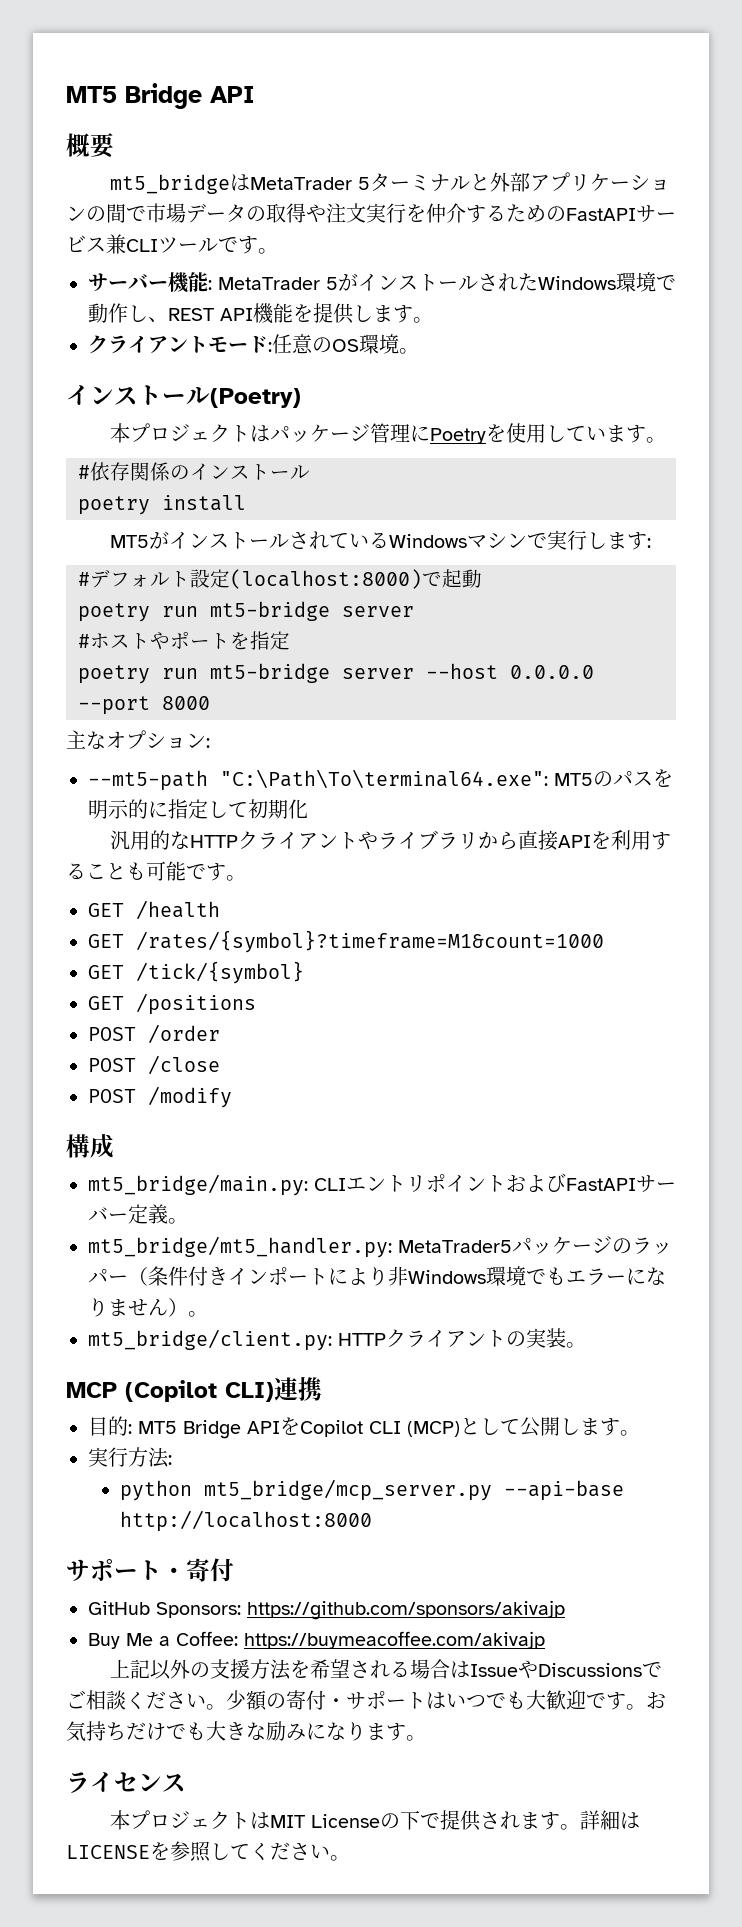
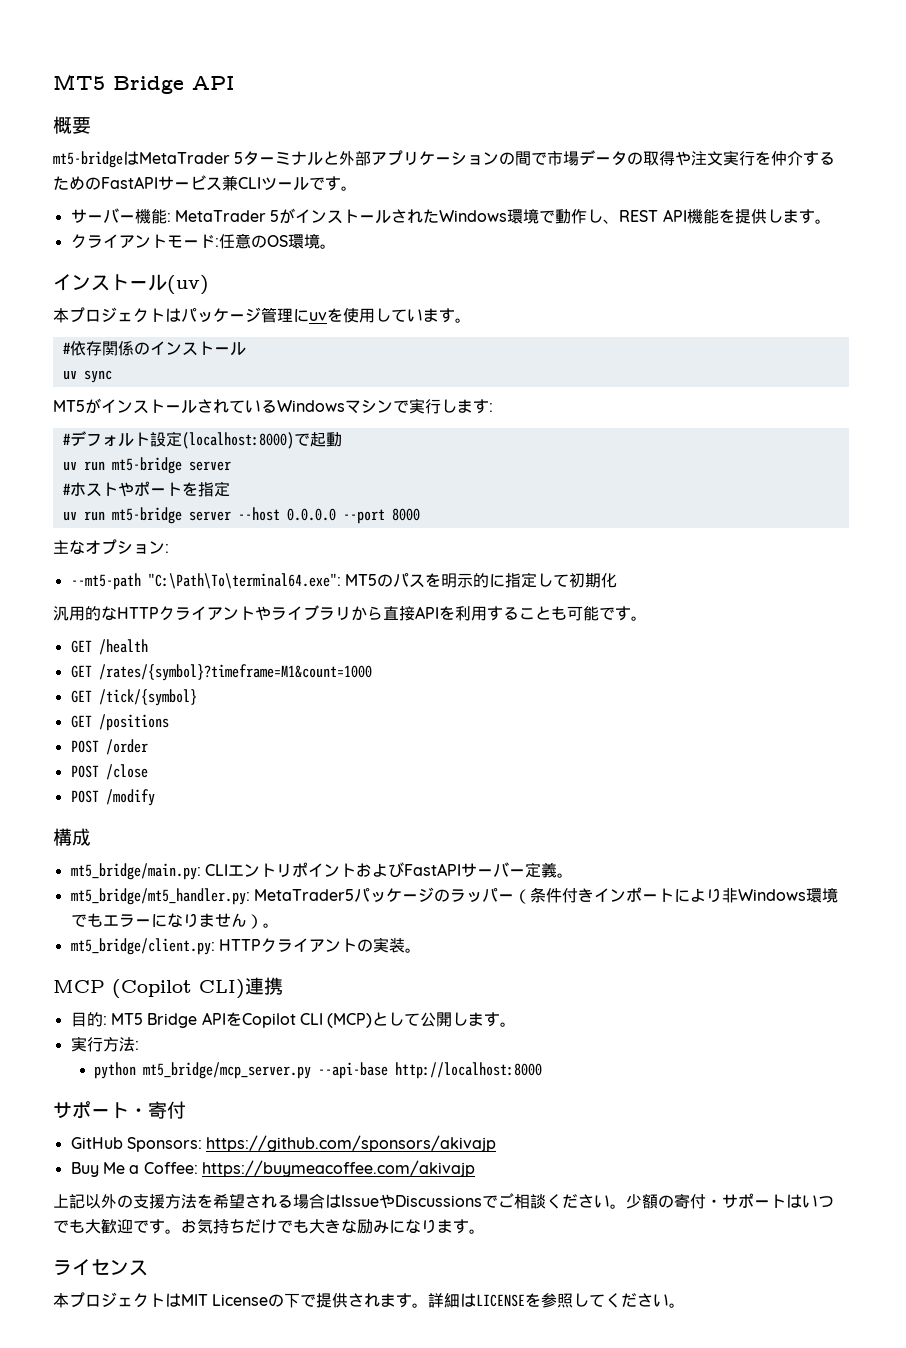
[110,174,231,194] mt5_bridge -> [53,151,123,168] mt5-bridge
[210,388,301,408] (Poetry) -> [167,275,209,295] (uv)
[430,428,487,444] Poetry -> [309,312,327,321] uv
[78,495,246,515] poetry install -> [62,370,112,383] uv sync
[78,603,150,622] poetry -> [62,462,77,471] uv
[78,665,150,684] poetry -> [62,512,77,521] uv

